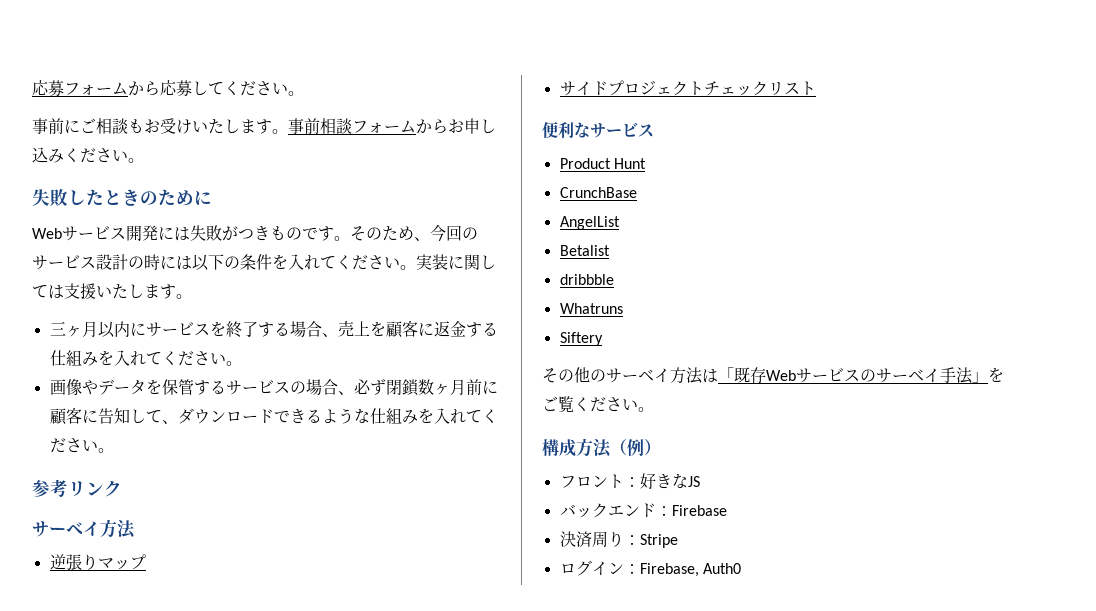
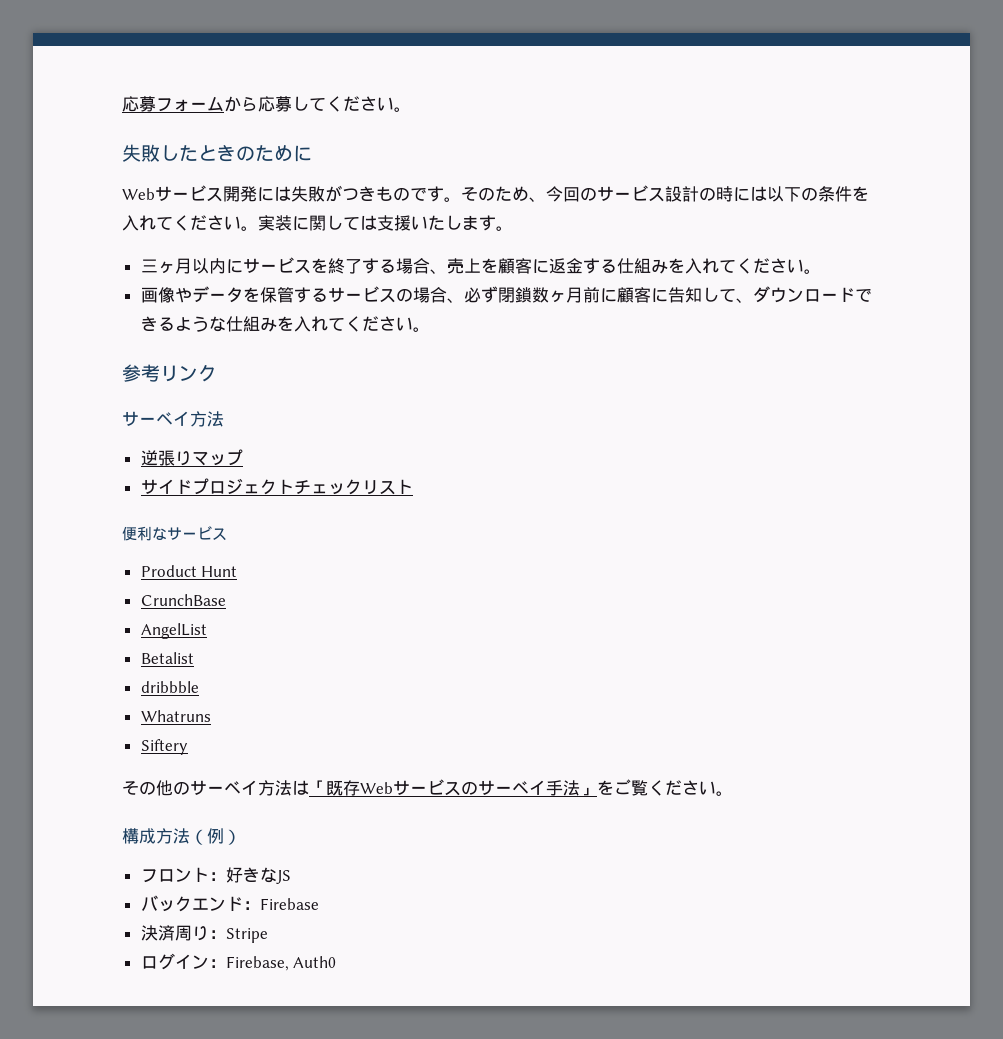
[32,118,496,134] [32,147,144,163] // 事前にご相談もお受けいたします。事前相談フォームからお申し込みください。 -> (411, 109) none

